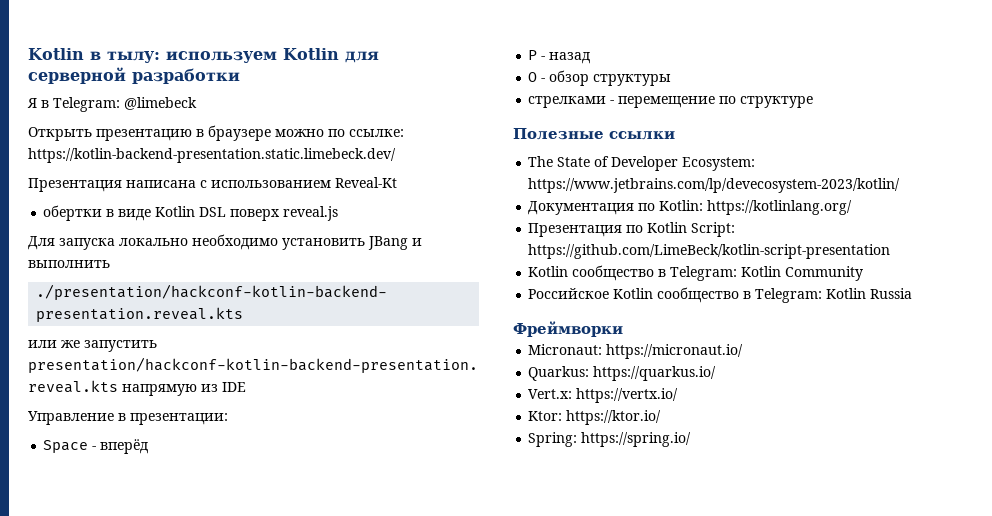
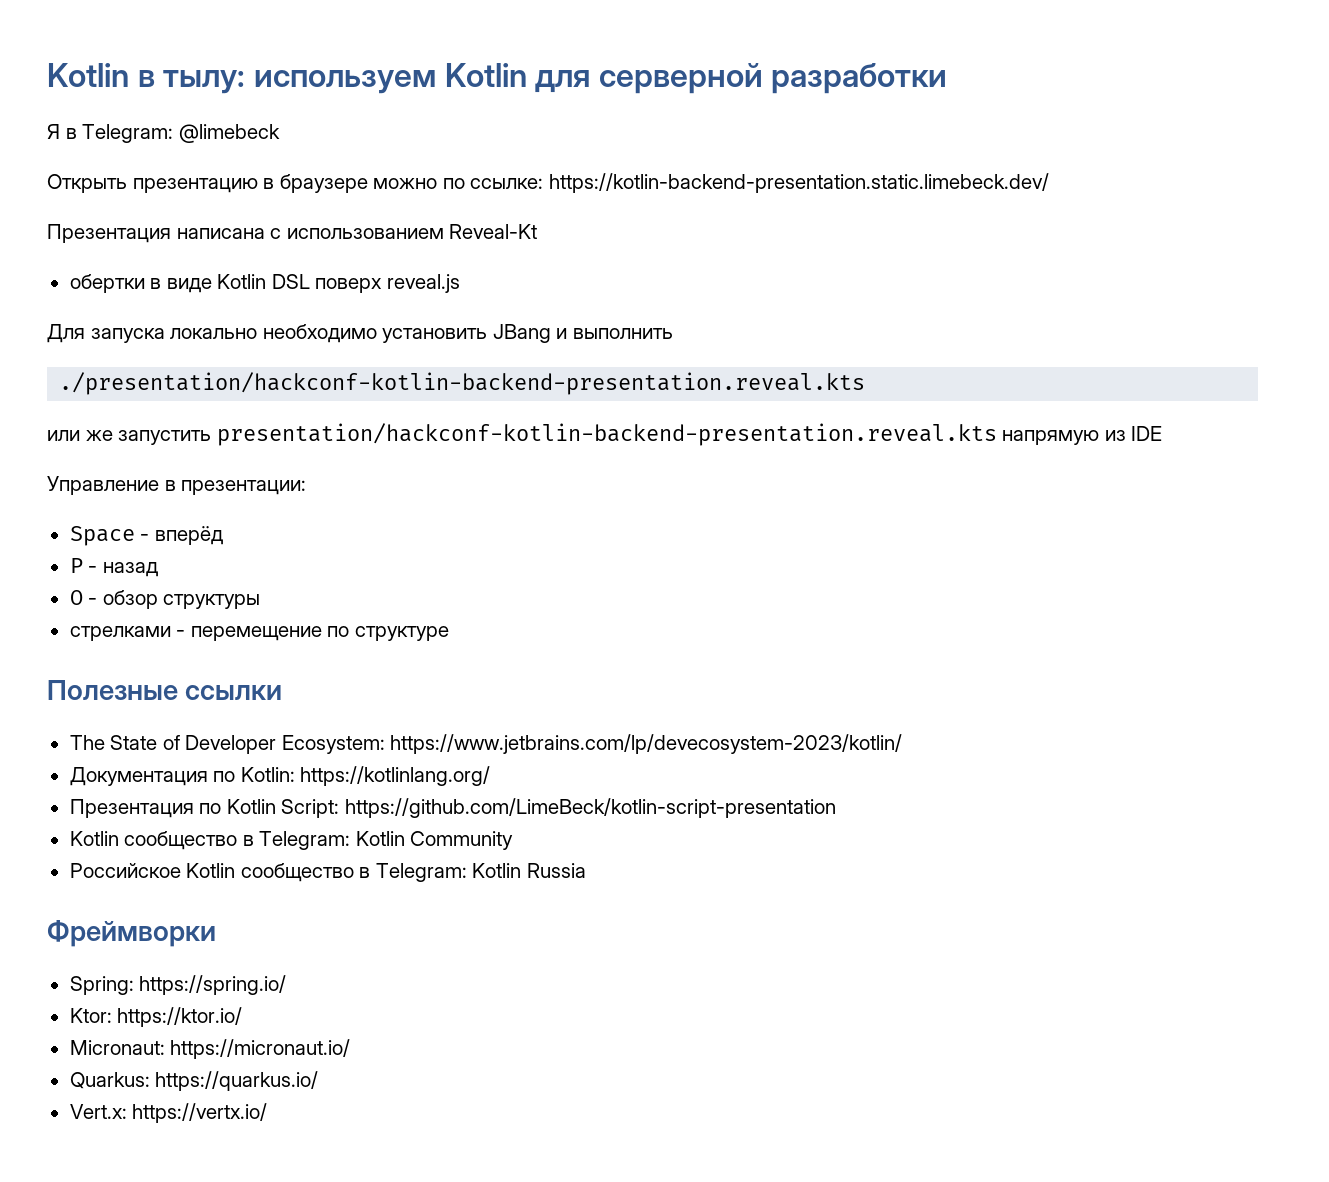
(623, 329) none -> [69,975,287,995] [69,1007,243,1027] // Spring: https://spring.io/ // Ktor: https://ktor.io/
[528,410,662,425] [528,432,692,447] // Ktor: https://ktor.io/ // Spring: https://spring.io/ -> (268, 1113) none

